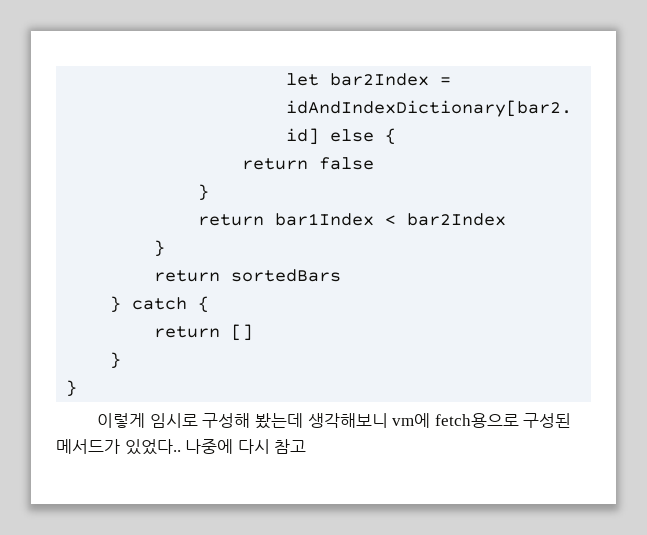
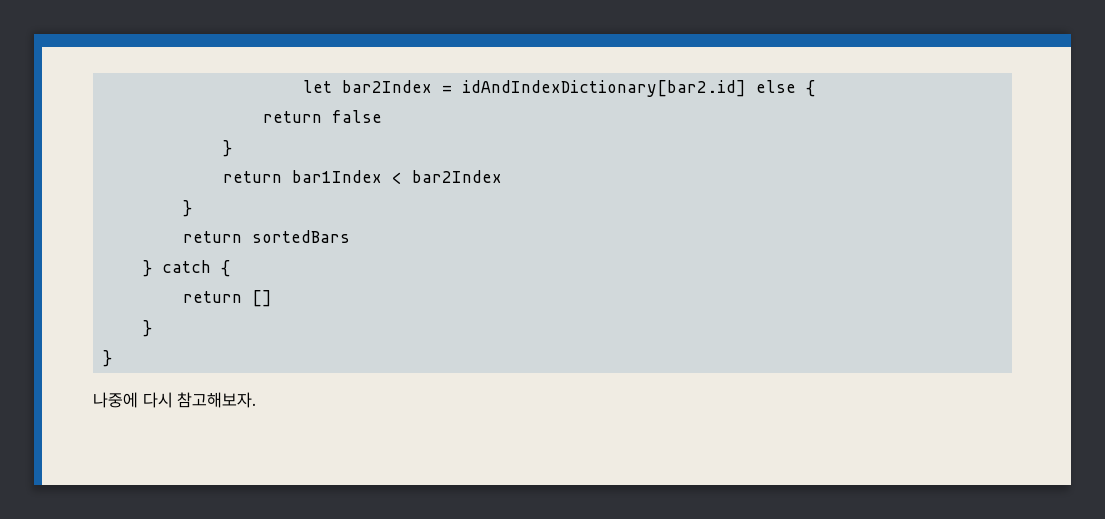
[97,413,572,429] [56,439,181,455] 이렇게 임시로 구성해 봤는데 생각해보니 vm에 fetch용으로 구성된 메서드가 있었다.. -> (113, 358) none
[274,439,307,454] 참고 -> [177,392,257,408] 참고해보자.

